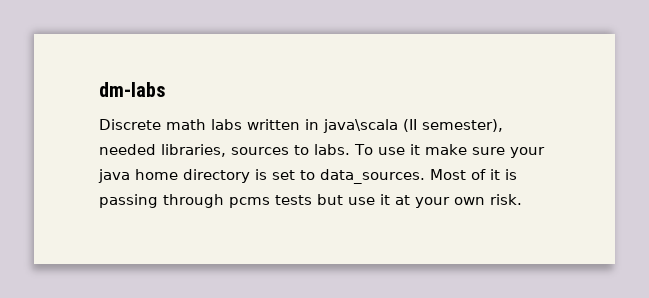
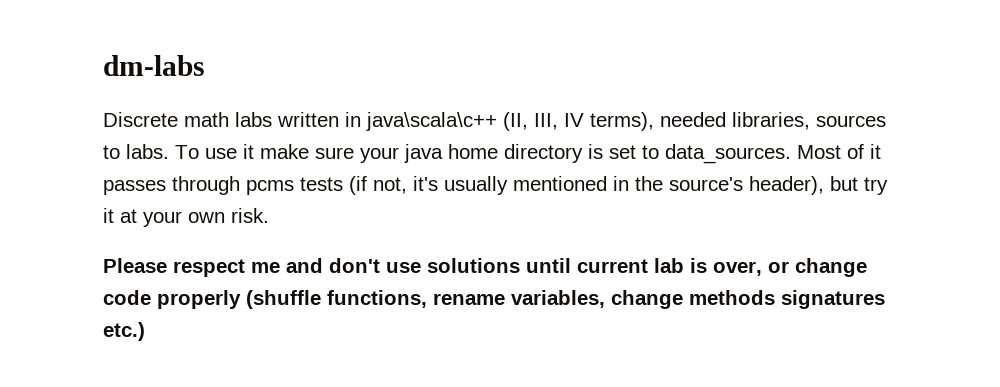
[323,119,503,133] java\scala (II semester), -> [366,112,654,131] java\scala\c++ (II, III, IV terms),
[505,169,517,180] [99,194,158,208] is passing -> [103,180,166,195] passes
[317,194,375,205] but use -> [349,176,888,195] (if not, it's usually mentioned in the source's header), but try
(522, 199) none -> [103,258,867,277] [103,290,885,309] [103,322,145,341] // Please respect me and don't use solutions until current lab is over, or change code properly (shuffle functions, rename variables, change methods signatures etc.)

